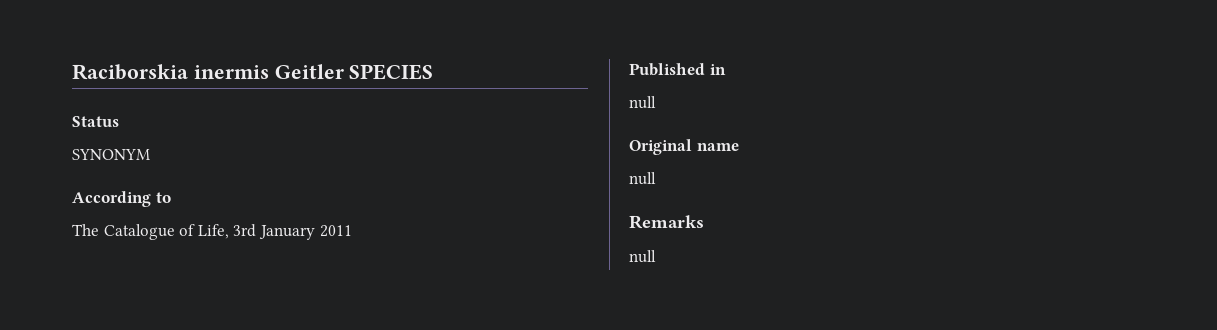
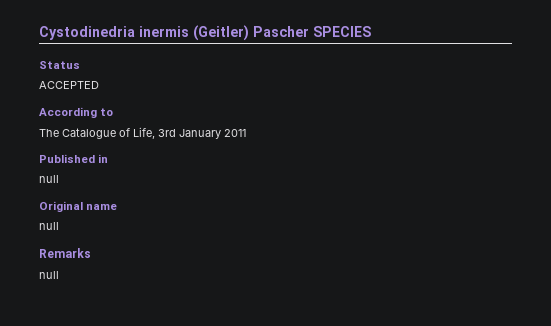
[72,64,344,80] Raciborskia inermis Geitler -> [39,25,309,41] Cystodinedria inermis (Geitler) Pascher
[72,149,150,160] SYNONYM -> [39,81,99,89] ACCEPTED

